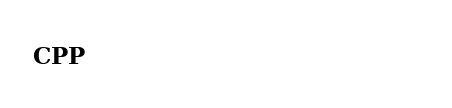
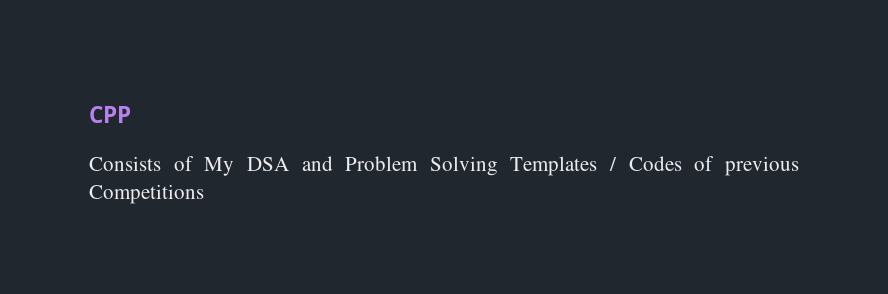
(85, 55) none -> [89,156,799,176] [89,184,204,204] // Consists of My DSA and Problem Solving Templates / Codes of previous Competitions

